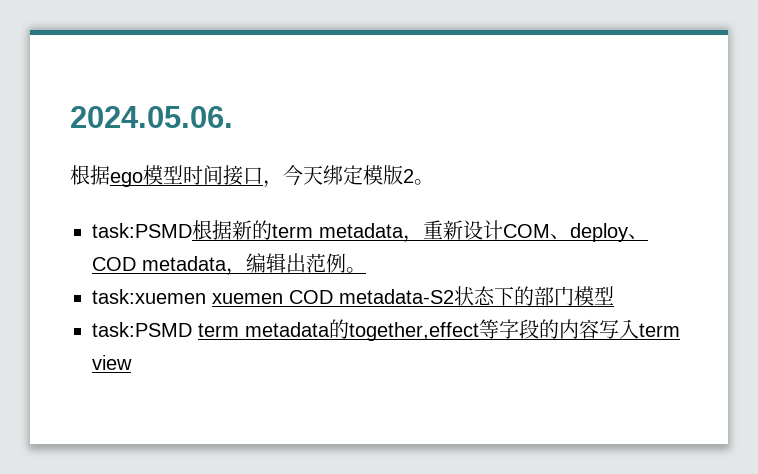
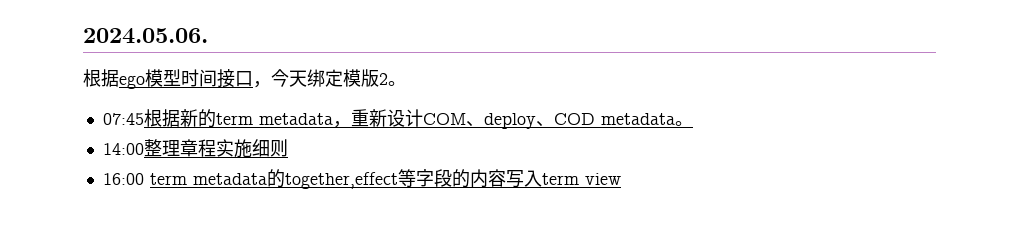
[92,223,192,238] task:PSMD -> [102,113,144,125] 07:45
[226,253,366,276] [92,286,614,306] [92,322,192,337] ，编辑出范例。 // task:xuemen xuemen COD metadata-S2状态下的部门模型 // task:PSMD -> [674,121,693,126] [102,139,288,158] [102,173,144,185] 。 // 14:00整理章程实施细则 // 16:00

